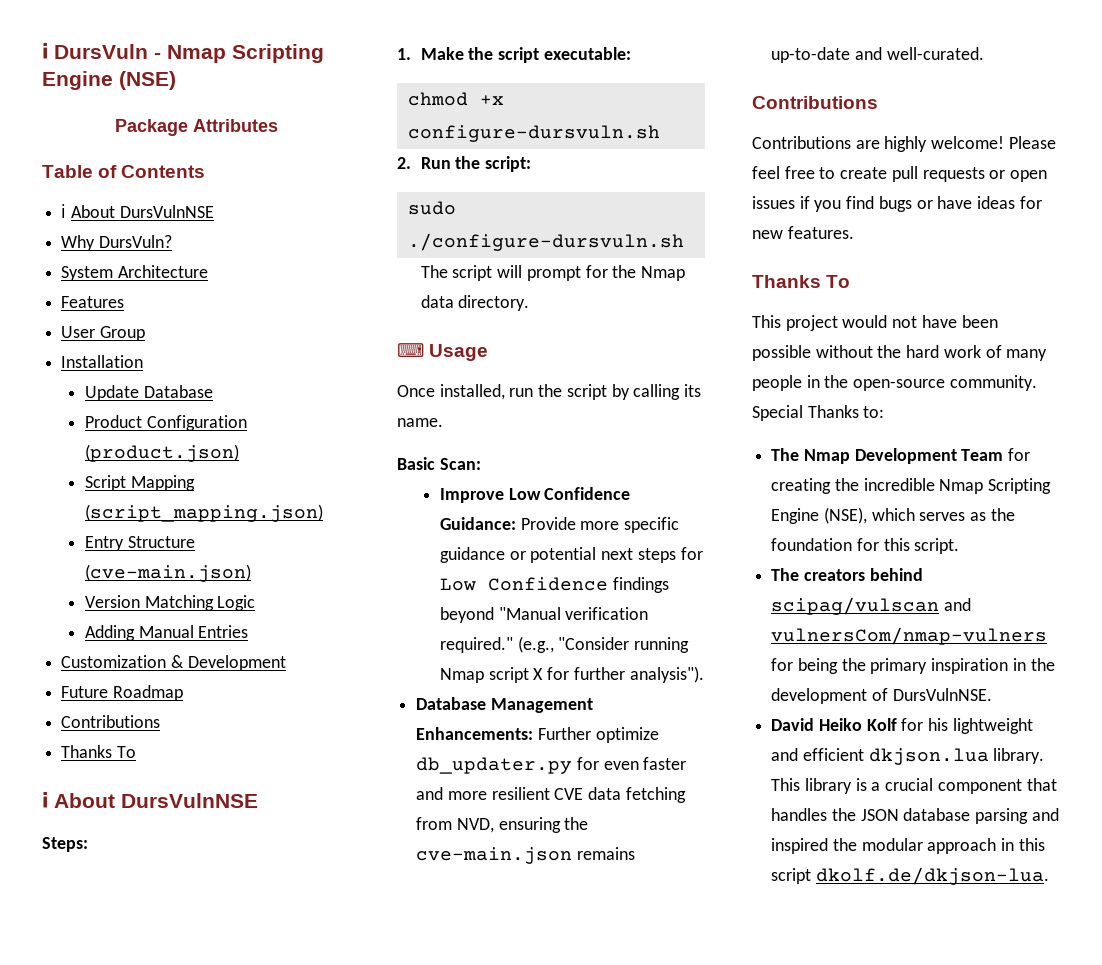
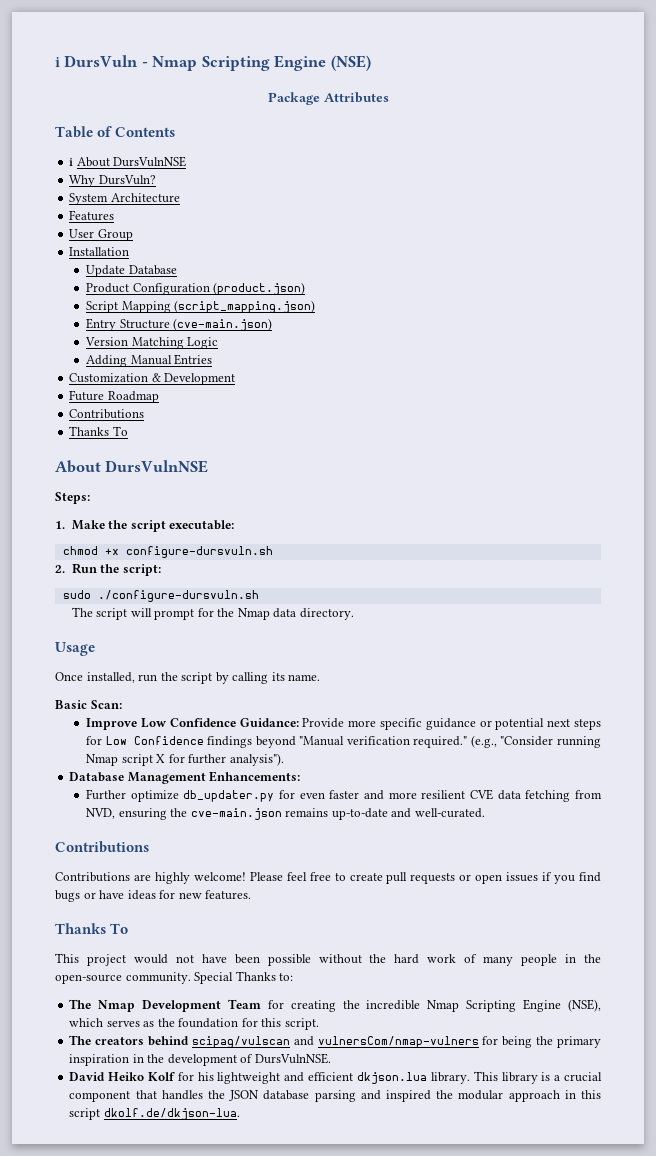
[42,792,48,808] ℹ -> (128, 431) none
[397,343,424,357] ⌨ -> (354, 614) none
(534, 733) none -> (301, 776) //

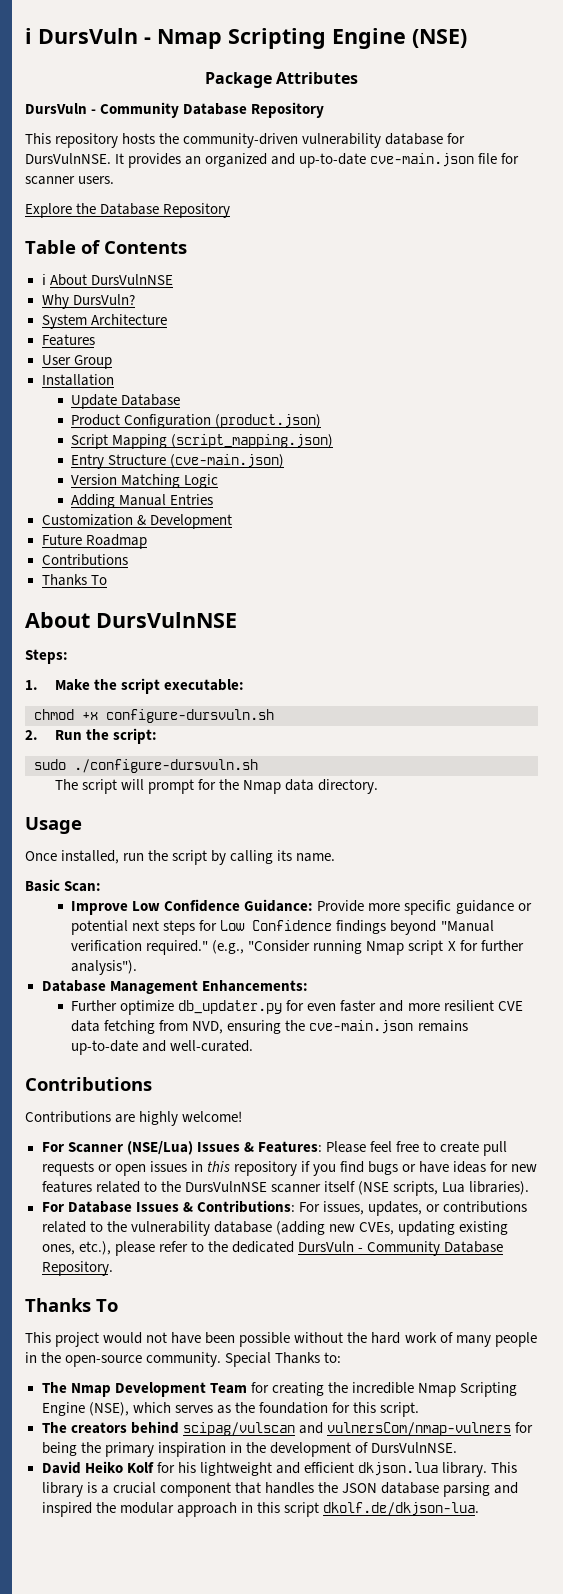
(389, 97) none -> [25,102,325,118] [25,133,466,148] [25,153,520,168] [25,176,115,185] [25,203,231,218] // DursVuln - Community Database Repository // This repository hosts the community-driven vulnerability database for DursVulnNSE. It provides an organized and up-to-date cve-main.json file for scanner users. // Explore the Database Repository
(246, 876) none -> [41,1141,322,1155] // For Scanner (NSE/Lua) Issues & Features:
(539, 877) none -> [190,1161,297,1176] in this repository
[205,890,252,900] features. -> [41,1181,529,1196] [41,1200,527,1216] [41,1221,508,1236] [41,1241,504,1256] [41,1261,113,1276] features related to the DursVulnNSE scanner itself (NSE scripts, Lua libraries). // For Database Issues & Contributions: For issues, updates, or contributions related to the vulnerability database (adding new CVEs, updating existing ones, etc.), please refer to the dedicated DursVuln - Community Database Repository.

